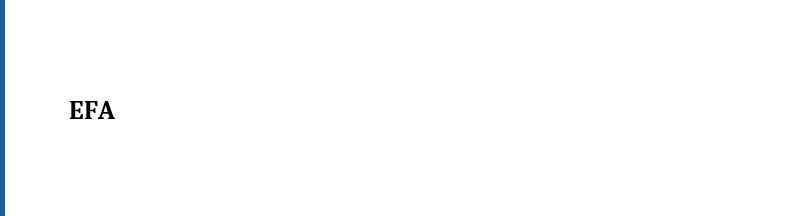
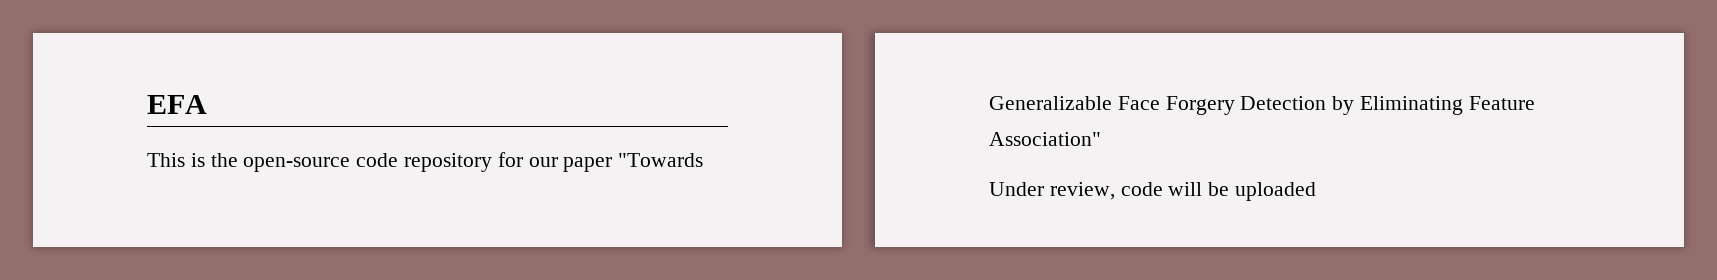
(116, 110) none -> [147,152,704,172] [989,96,1535,115] [989,132,1101,146] [989,182,1317,201] // This is the open-source code repository for our paper "Towards Generalizable Face Forgery Detection by Eliminating Feature Association" // Under review, code will be uploaded

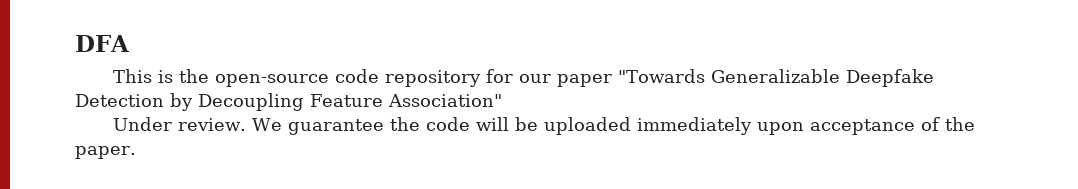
[147,95,207,114] EFA -> [75,35,130,52] DFA
[1117,96,1235,115] Face Forgery -> [846,69,935,87] Deepfake
[1360,96,1464,115] Eliminating -> [198,93,304,111] Decoupling
[1049,182,1317,201] review, code will be uploaded -> [178,117,976,135] [75,146,136,159] review. We guarantee the code will be uploaded immediately upon acceptance of the paper.

